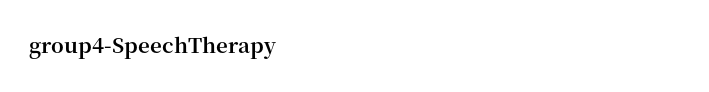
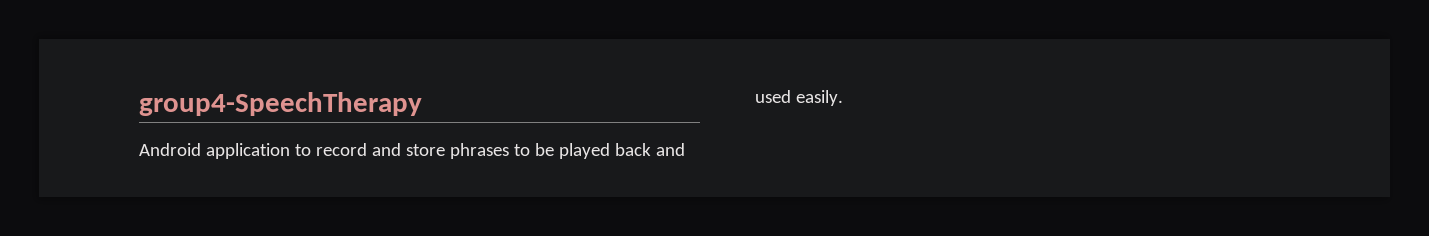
(276, 47) none -> [139,143,685,159] [755,90,843,106] // Android application to record and store phrases to be played back and used easily.

